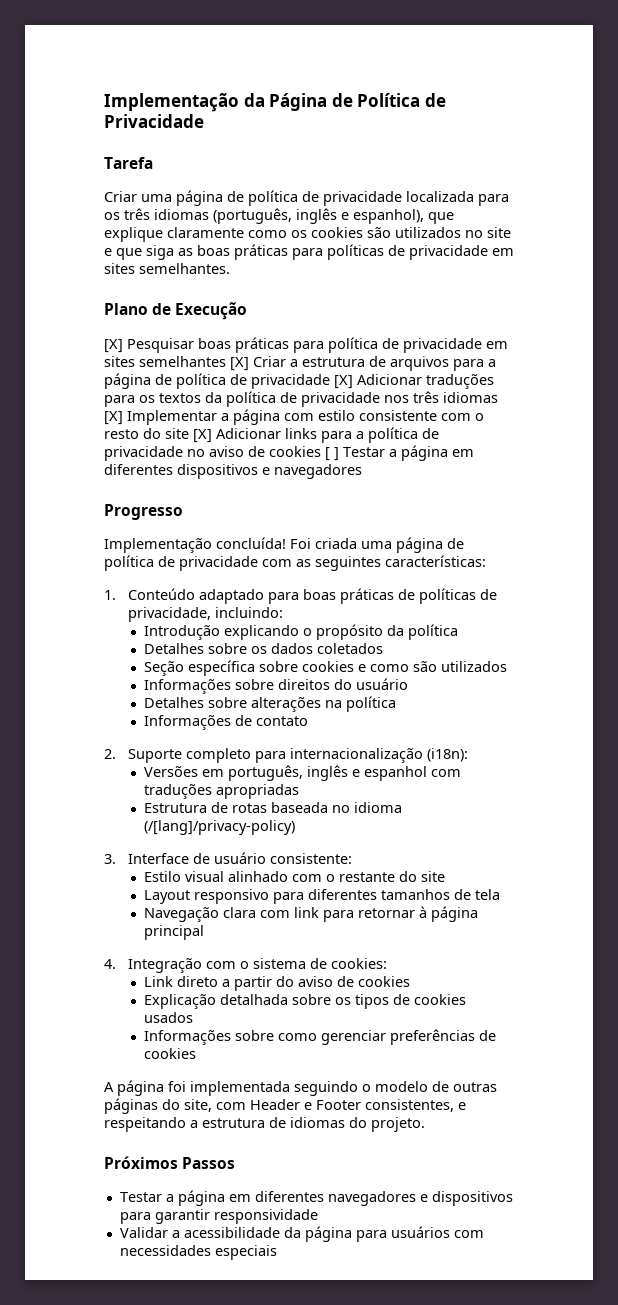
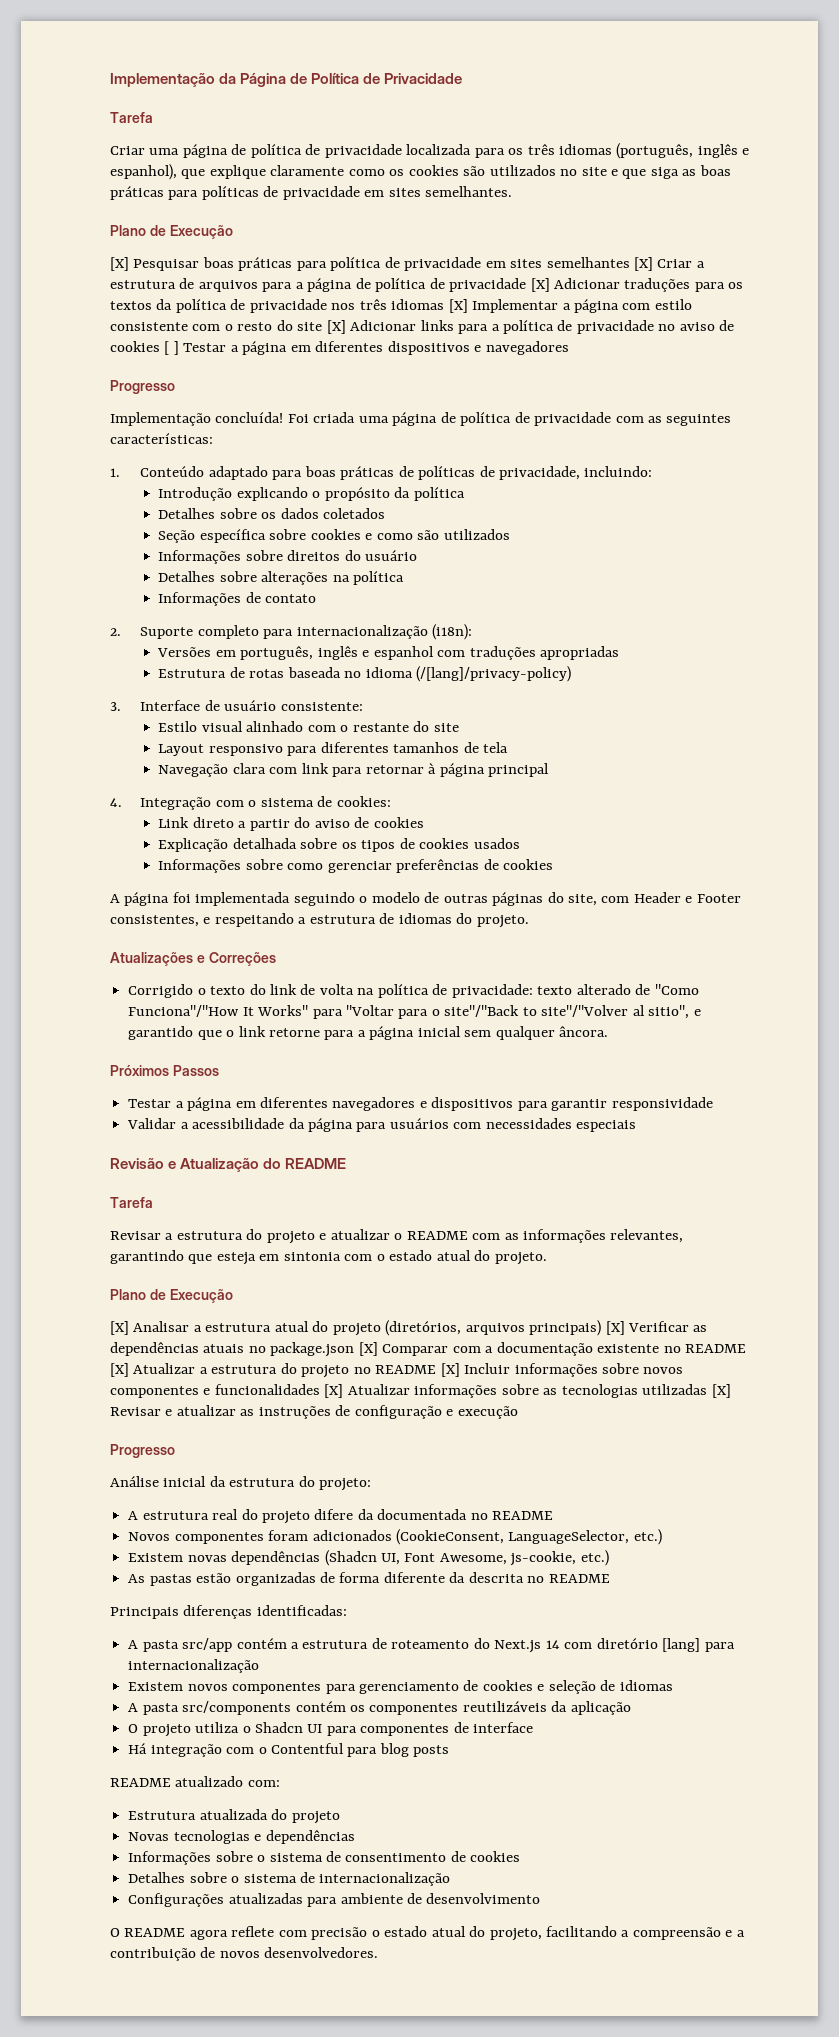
(425, 1124) none -> [110,952,276,966] [128,984,699,998] [128,1005,701,1019] [128,1026,609,1040] // Atualizações e Correções // Corrigido o texto do link de volta na política de privacidade: texto alterado de "Como Funciona"/"How It Works" para "Voltar para o site"/"Back to site"/"Volver al sitio", e garantido que o link retorne para a página inicial sem qualquer âncora.
(277, 1252) none -> [110,1158,347,1172] [110,1197,153,1208] [110,1229,684,1244] [110,1250,547,1265] [110,1289,233,1303] [110,1320,708,1336] [110,1342,747,1357] [110,1363,684,1378] [110,1384,731,1398] [110,1405,518,1419] [110,1444,175,1458] [110,1476,372,1491] [128,1509,554,1524] [128,1529,662,1545] [128,1550,609,1566] [128,1572,610,1586] [110,1605,347,1619] [128,1638,735,1653] [128,1659,260,1673] [128,1680,673,1694] [128,1701,631,1715] [128,1722,534,1737] [128,1743,450,1757] [110,1776,280,1787] [128,1809,340,1824] [128,1830,355,1844] [128,1851,521,1865] [128,1872,451,1886] [128,1893,541,1907] [110,1926,745,1941] [110,1947,379,1961] // Revisão e Atualização do README // Tarefa // Revisar a estrutura do projeto e atualizar o README com as informações relevantes, garantindo que esteja em sintonia com o estado atual do projeto. // Plano de Execução // [X] Analisar a estrutura atual do projeto (diretórios, arquivos principais) [X] Verificar as dependências atuais no package.json [X] Comparar com a documentação existente no README [X] Atualizar a estrutura do projeto no README [X] Incluir informações sobre novos componentes e funcionalidades [X] Atualizar informações sobre as tecnologias utilizadas [X] Revisar e atualizar as instruções de configuração e execução // Progresso // Análise inicial da estrutura do projeto: // A estrutura real do projeto difere da documentada no README // Novos componentes foram adicionados (CookieConsent, LanguageSelector, etc.) // Existem novas dependências (Shadcn UI, Font Awesome, js-cookie, etc.) // As pastas estão organizadas de forma diferente da descrita no README // Principais diferenças identificadas: // A pasta src/app contém a estrutura de roteamento do Next.js 14 com diretório [lang] para internacionalização // Existem novos componentes para gerenciamento de cookies e seleção de idiomas // A pasta src/components contém os componentes reutilizáveis da aplicação // O projeto utiliza o Shadcn UI para componentes de interface // Há integração com o Contentful para blog posts // README atualizado com: // Estrutura atualizada do projeto // Novas tecnologias e dependências // Informações sobre o sistema de consentimento de cookies // Detalhes sobre o sistema de internacionalização // Configurações atualizadas para ambiente de desenvolvimento // O README agora reflete com precisão o estado atual do projeto, facilitando a compreensão e a contribuição de novos desenvolvedores.

